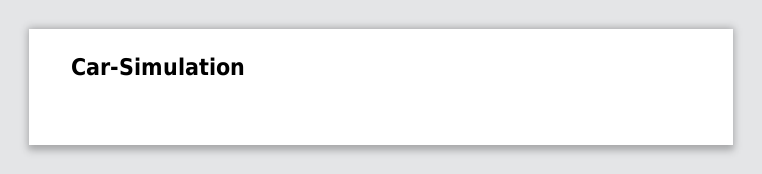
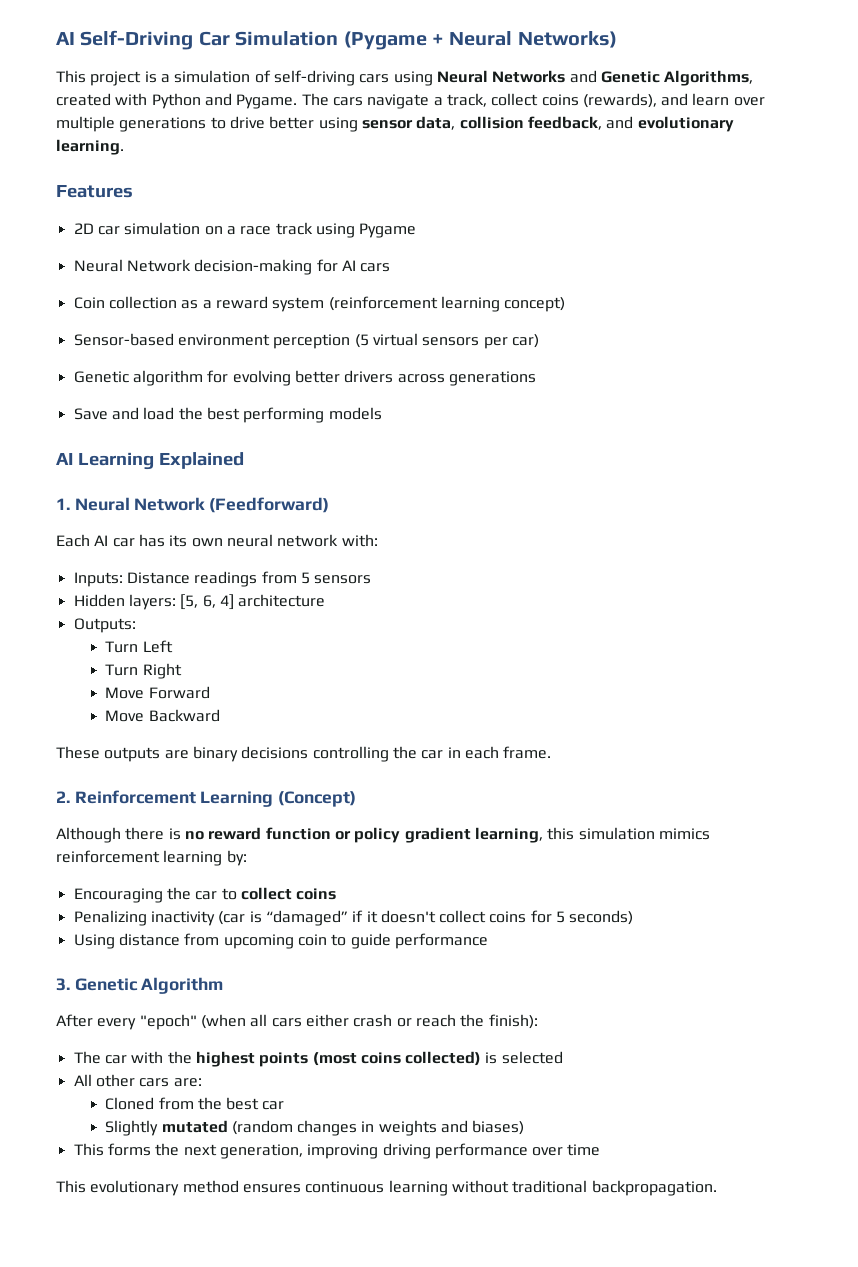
[71,57,245,76] Car-Simulation -> [56,30,617,50] [56,70,754,86] [56,93,765,109] [56,116,734,132] [56,139,124,155] [56,185,133,198] [73,222,417,238] [73,259,391,275] [73,296,566,312] [73,333,539,349] [73,370,536,386] [73,407,382,423] [56,452,244,470] [56,497,330,513] [56,534,378,547] [73,571,372,587] [73,594,326,610] [73,618,136,633] [105,640,173,653] [105,663,182,679] [105,686,210,699] [105,709,220,722] [56,746,552,762] [56,790,357,807] [56,827,710,843] [56,850,247,866] [73,887,337,903] [73,910,634,926] [73,933,488,949] [56,977,224,994] [56,1014,538,1030] [73,1051,563,1067] [73,1074,202,1087] [105,1097,285,1110] [105,1120,525,1136] [73,1143,601,1159] [56,1180,717,1196] AI Self-Driving Car Simulation (Pygame + Neural Networks) // This project is a simulation of self-driving cars using Neural Networks and Genetic Algorithms, created with Python and Pygame. The cars navigate a track, collect coins (rewards), and learn over multiple generations to drive better using sensor data, collision feedback, and evolutionary learning. // Features // 2D car simulation on a race track using Pygame // Neural Network decision-making for AI cars // Coin collection as a reward system (reinforcement learning concept) // Sensor-based environment perception (5 virtual sensors per car) // Genetic algorithm for evolving better drivers across generations // Save and load the best performing models // AI Learning Explained // 1. Neural Network (Feedforward) // Each AI car has its own neural network with: // Inputs: Distance readings from 5 sensors // Hidden layers: [5, 6, 4] architecture // Outputs: // Turn Left // Turn Right // Move Forward // Move Backward // These outputs are binary decisions controlling the car in each frame. // 2. Reinforcement Learning (Concept) // Although there is no reward function or policy gradient learning, this simulation mimics reinforcement learning by: // Encouraging the car to collect coins // Penalizing inactivity (car is “damaged” if it doesn't collect coins for 5 seconds) // Using distance from upcoming coin to guide performance // 3. Genetic Algorithm // After every "epoch" (when all cars either crash or reach the finish): // The car with the highest points (most coins collected) is selected // All other cars are: // Cloned from the best car // Slightly mutated (random changes in weights and biases) // This forms the next generation, improving driving performance over time // This evolutionary method ensures continuous learning without traditional backpropagation.

